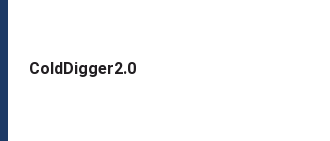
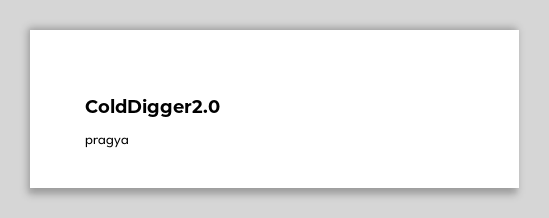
(136, 69) none -> [85,137,129,148] // pragya

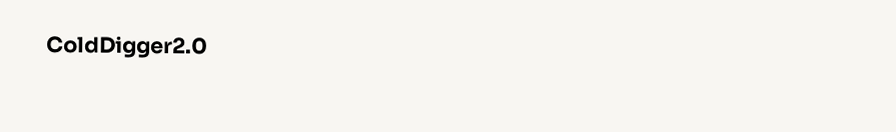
[85,137,129,148] // pragya -> (208, 47) none

